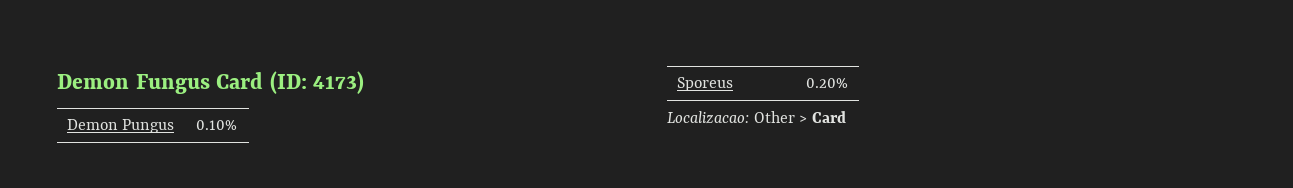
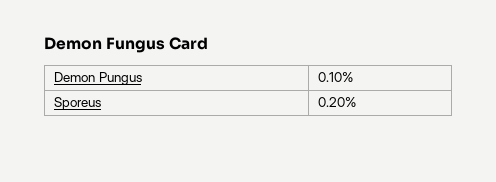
[269,71,365,94] (ID: 4173) -> (209, 43) none
[667,111,847,124] // Localizacao: Other > Card -> (356, 102) none

